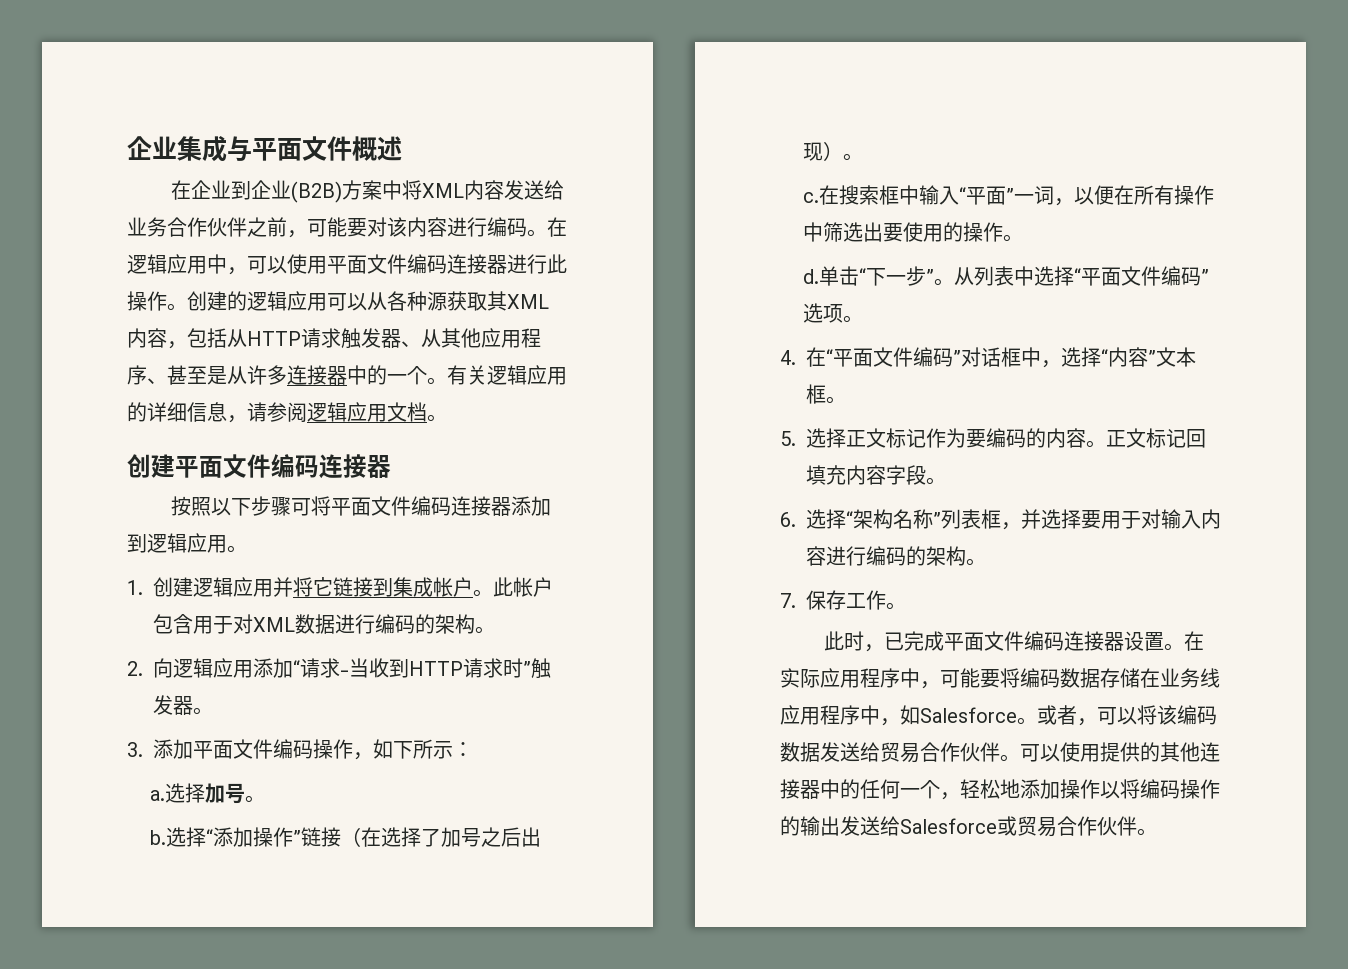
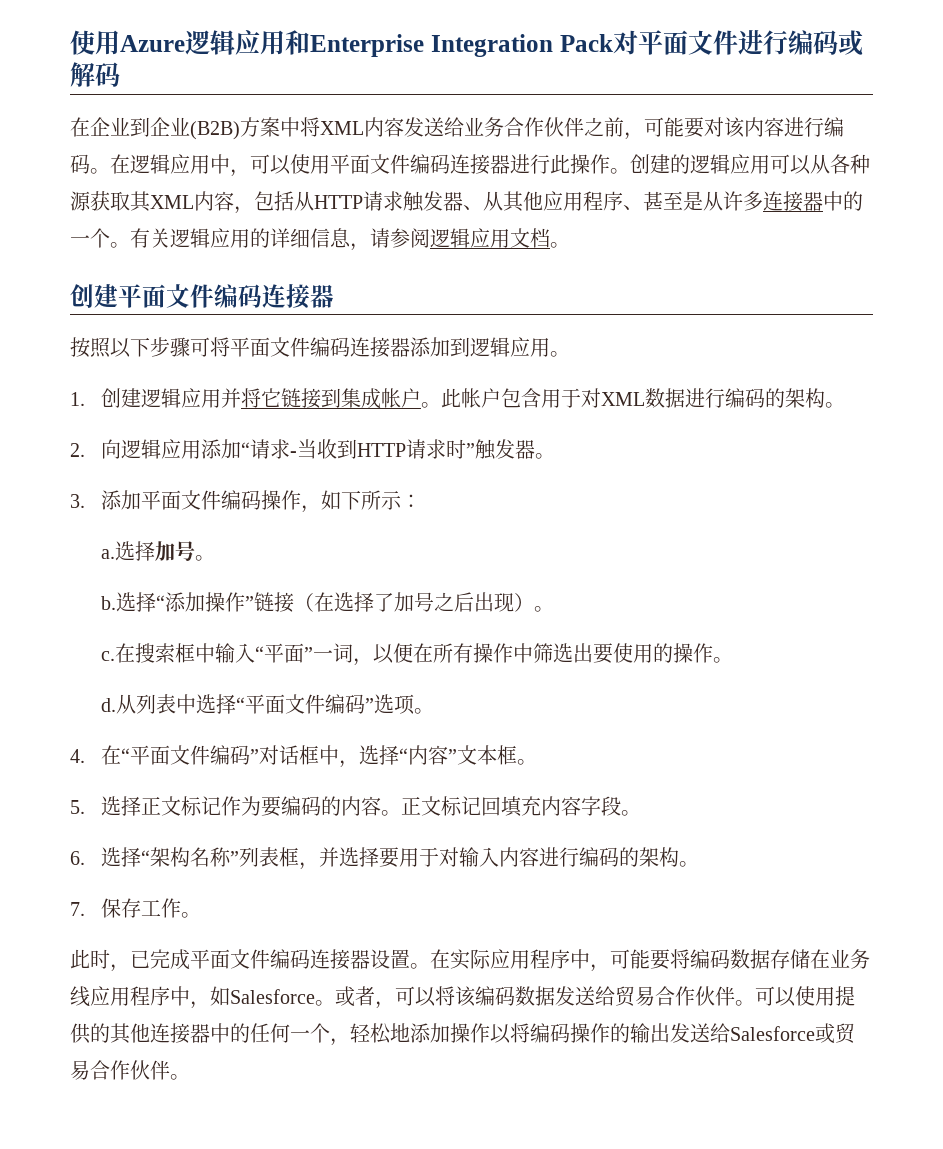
[127,136,402,162] 企业集成与平面文件概述 -> [70,30,863,57] [70,62,120,87] 使用Azure逻辑应用和Enterprise Integration Pack对平面文件进行编码或解码
[818,266,954,286] 单击“下一步”。 -> (116, 705) none

